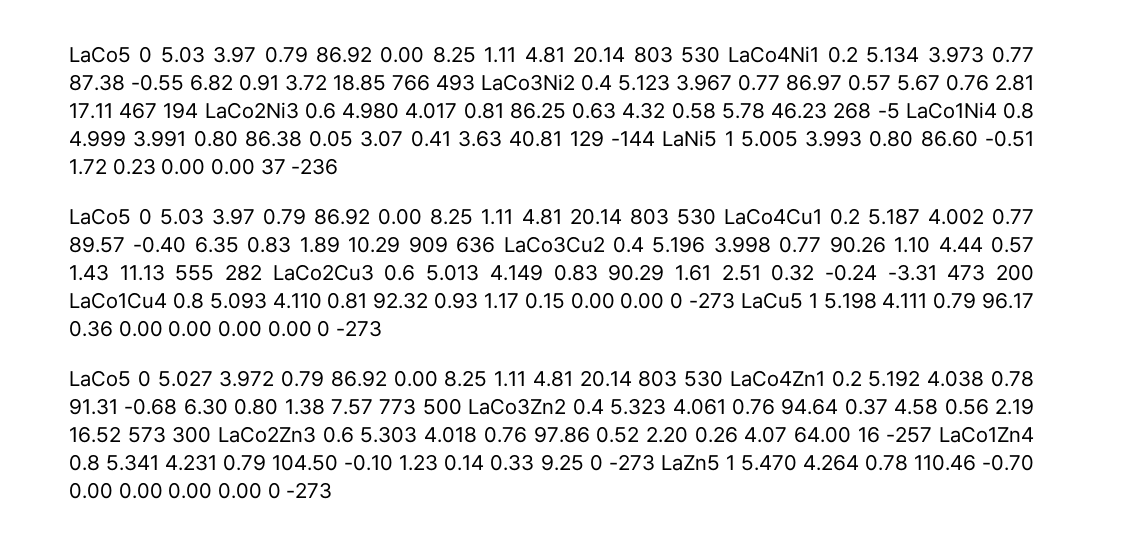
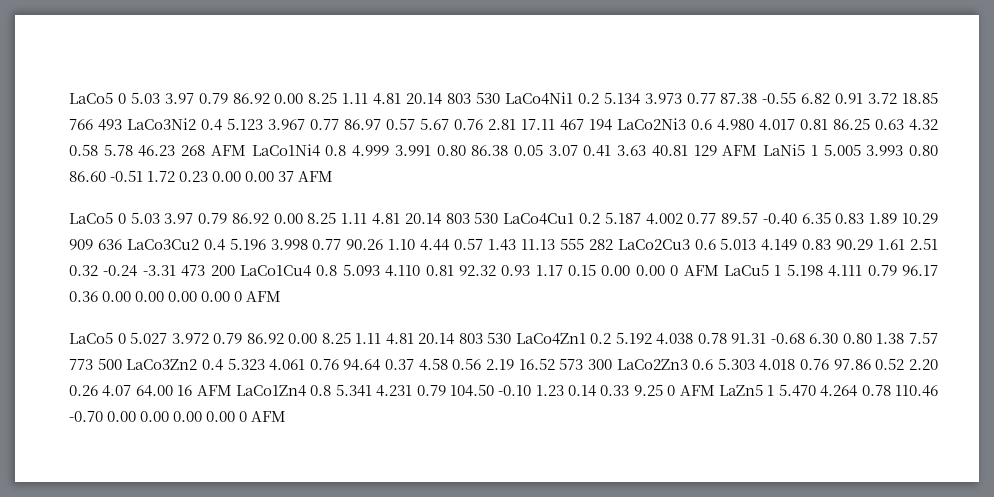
[877,103,900,119] -5 -> [210,145,246,156] AFM
[610,131,655,146] -144 -> [722,145,758,156] AFM
[291,158,339,175] -236 -> [298,171,334,182] AFM
[689,292,735,309] -273 -> [683,265,719,276] AFM
[336,320,383,337] -273 -> [246,291,282,302] AFM
[886,426,933,443] -257 -> [196,385,232,396] AFM
[608,454,655,471] -273 -> [679,385,715,396] AFM
[286,482,333,499] -273 -> [251,411,287,422] AFM

